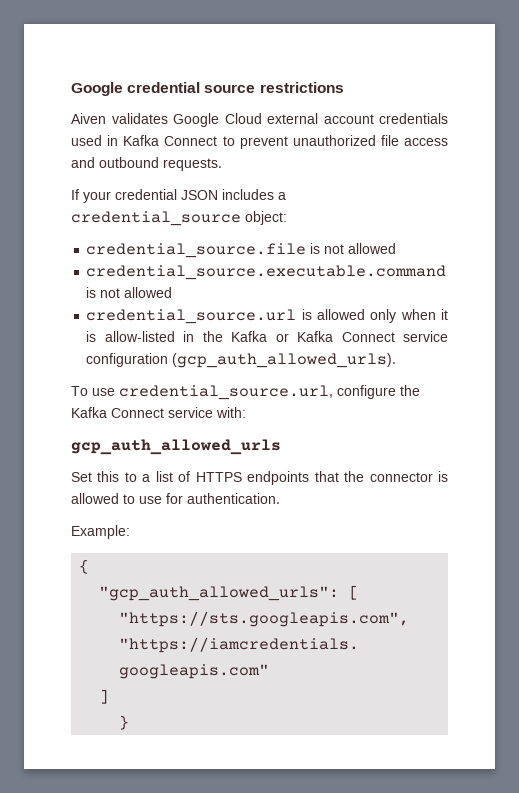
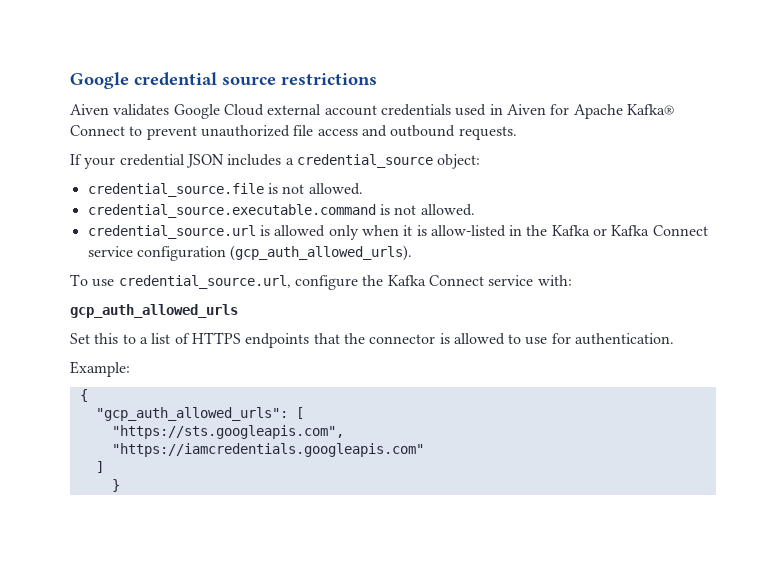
[123,135,160,146] Kafka -> [506,104,675,119] Aiven for Apache Kafka®
[348,243,397,254] allowed -> [308,183,363,195] allowed.
[124,287,173,298] allowed -> [420,204,475,216] allowed.

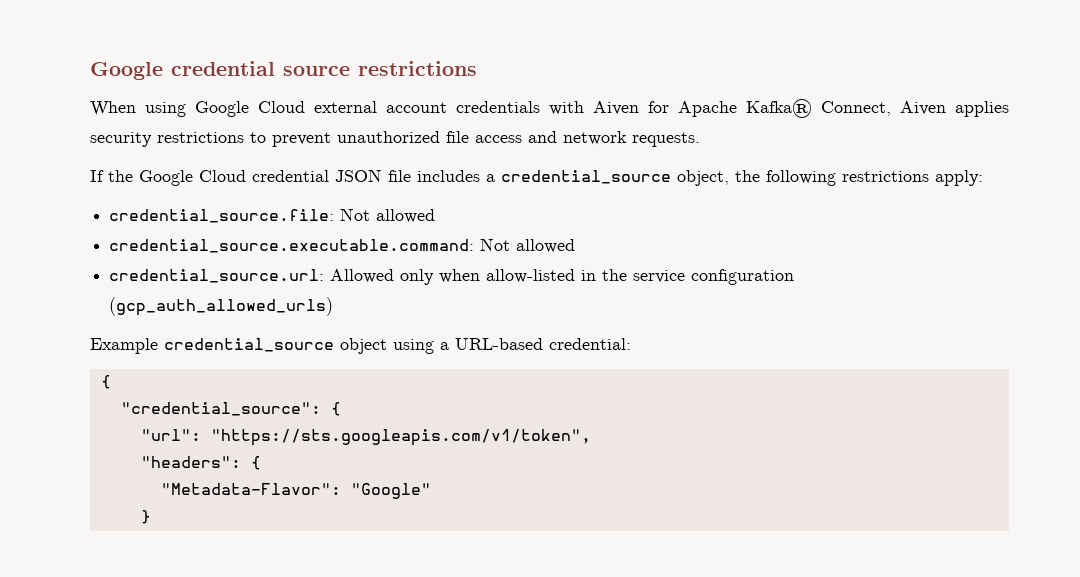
[70,104,170,116] Aiven validates -> [90,101,186,117] When using
[455,104,503,116] used in -> [549,101,584,115] with
[70,125,125,136] Connect -> [821,101,1009,117] [90,132,244,147] Connect, Aiven applies security restrictions
[390,125,456,137] outbound -> [563,131,627,145] network
[84,157,116,169] your -> [108,170,246,186] the Google Cloud
(224, 161) none -> [388,170,411,182] file
[437,154,481,169] [87,183,363,197] [87,204,475,218] [87,225,708,240] [87,245,413,261] [70,274,572,290] [70,304,238,318] [70,332,675,348] [70,361,130,377] [79,389,88,402] [95,407,304,421] [111,425,344,439] [111,443,424,457] [95,461,104,473] object: // credential_source.file is not allowed. // credential_source.executable.command is not allowed. // credential_source.url is allowed only when it is allow-listed in the Kafka or Kafka Connect service configuration (gcp_auth_allowed_urls). // To use credential_source.url, configure the Kafka Connect service with: // gcp_auth_allowed_urls // Set this to a list of HTTPS endpoints that the connector is allowed to use for authentication. // Example: // { // "gcp_auth_allowed_urls": [ // "https://sts.googleapis.com", // "https://iamcredentials.googleapis.com" // ] -> [677,170,983,186] [109,208,436,223] [109,238,576,253] [109,269,795,285] [109,297,334,316] [90,338,631,354] [100,375,111,389] [120,402,341,416] [140,429,591,446] [140,456,261,470] [160,483,431,499] object, the following restrictions apply: // credential_source.file: Not allowed // credential_source.executable.command: Not allowed // credential_source.url: Allowed only when allow-listed in the service configuration (gcp_auth_allowed_urls) // Example credential_source object using a URL-based credential: // { // "credential_source": { // "url": "https://sts.googleapis.com/v1/token", // "headers": { // "Metadata-Flavor": "Google"

